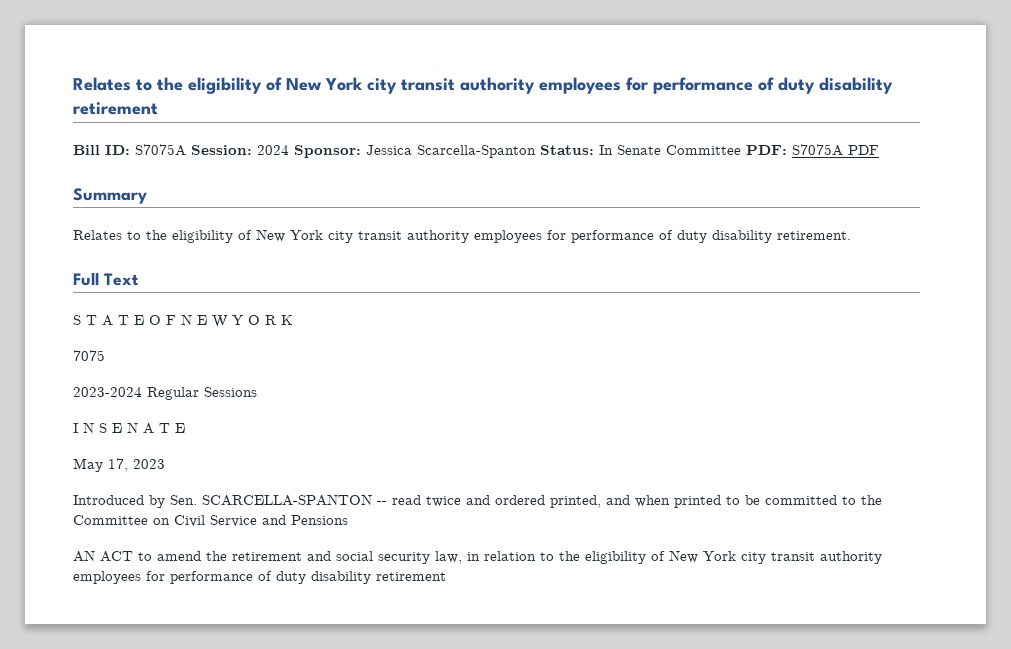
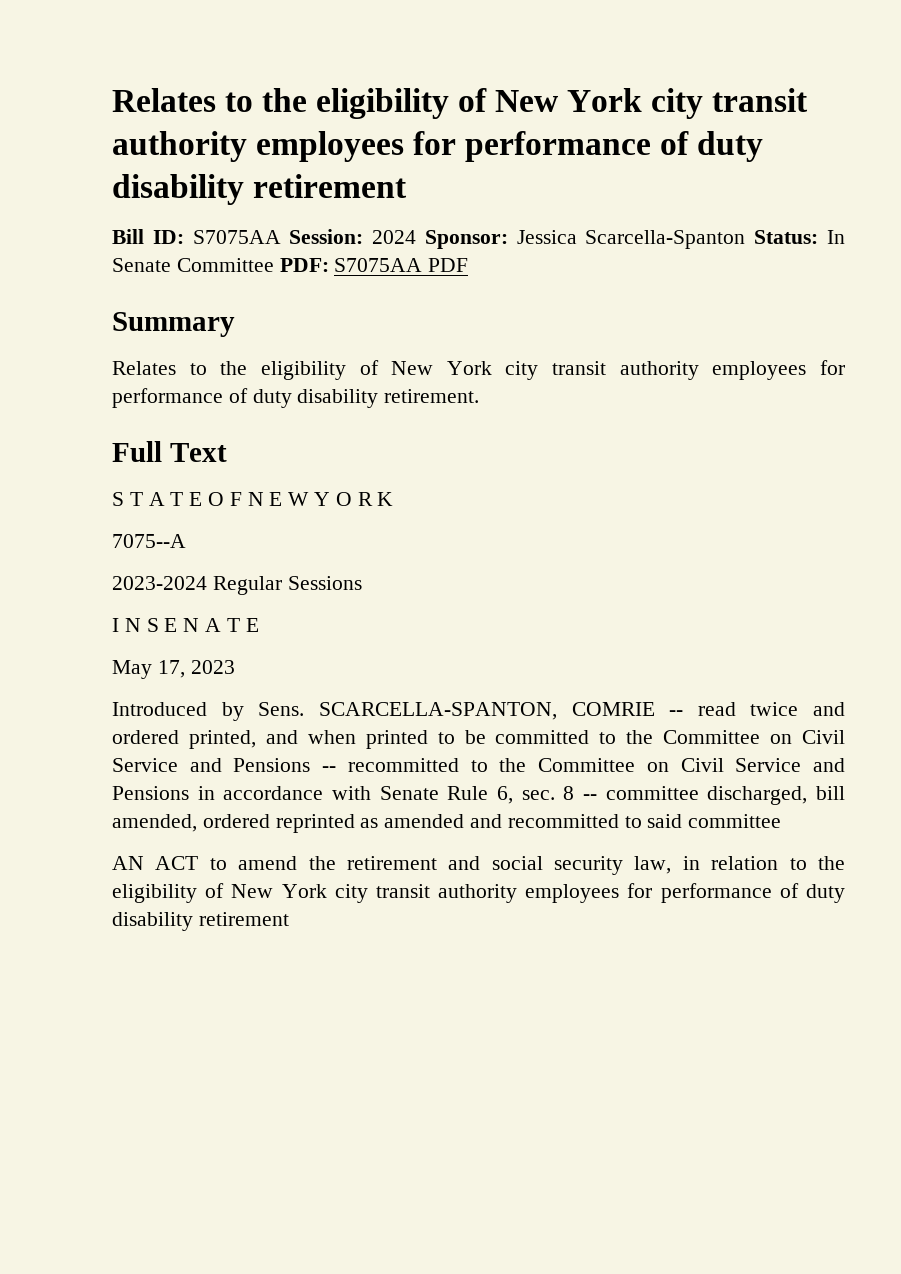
[135,144,186,156] S7075A -> [192,230,281,244] S7075AA
[792,144,843,156] S7075A -> [334,258,423,272] S7075AA
[73,350,105,361] 7075 -> [112,534,186,548] 7075--A
[170,494,372,506] Sen. SCARCELLA-SPANTON -> [258,702,655,720] Sens. SCARCELLA-SPANTON, COMRIE
(348, 520) none -> [322,758,846,772] [112,786,845,805] [112,814,782,833] -- recommitted to the Committee on Civil Service and Pensions in accordance with Senate Rule 6, sec. 8 -- committee discharged, bill amended, ordered reprinted as amended and recommitted to said committee

